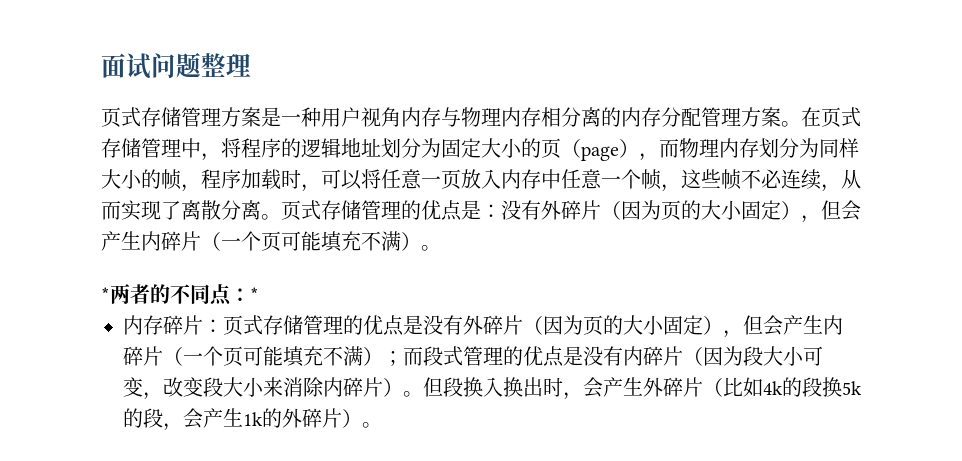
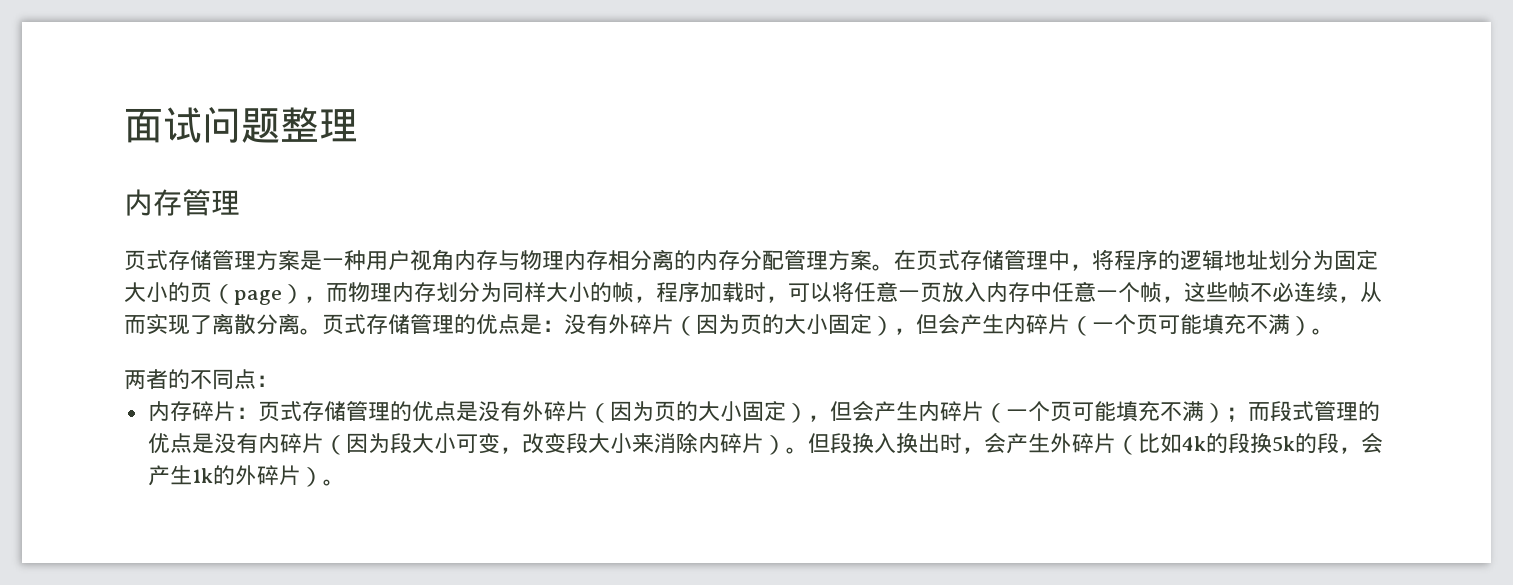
(251, 65) none -> [124,189,240,216] // 内存管理
[101,287,110,302] * -> (1334, 331) none
[250,287,259,302] * -> (278, 381) none

